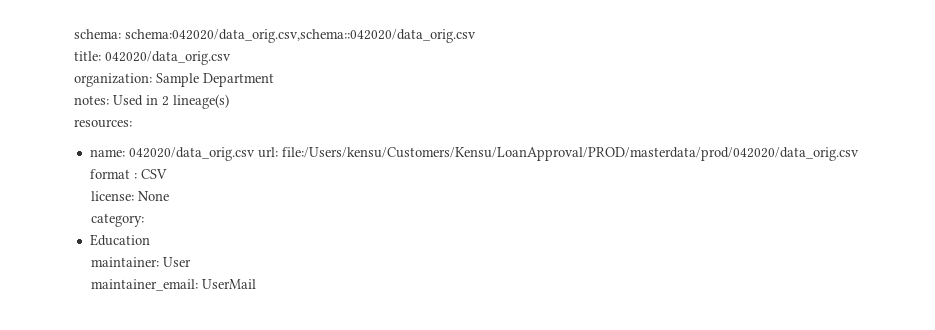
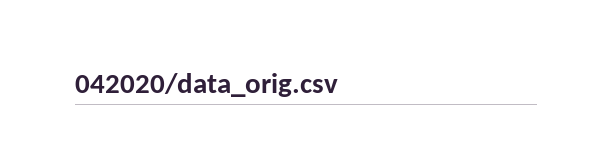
[74,29,476,43] [74,51,231,65] [74,73,274,87] [74,94,229,109] [74,119,132,128] [89,147,859,161] [89,169,167,179] [90,191,169,201] [90,213,144,227] [89,234,150,246] [90,257,191,267] [90,279,256,291] schema: schema:042020/data_orig.csv,schema::042020/data_orig.csv // title: 042020/data_orig.csv // organization: Sample Department // notes: Used in 2 lineage(s) // resources: // name: 042020/data_orig.csv url: file:/Users/kensu/Customers/Kensu/LoanApproval/PROD/masterdata/prod/042020/data_orig.csv format : CSV // license: None // category: // Education // maintainer: User // maintainer_email: UserMail -> [75,73,338,97] 042020/data_orig.csv

